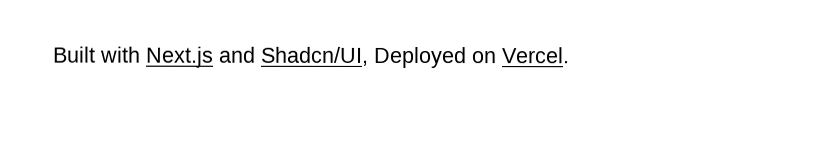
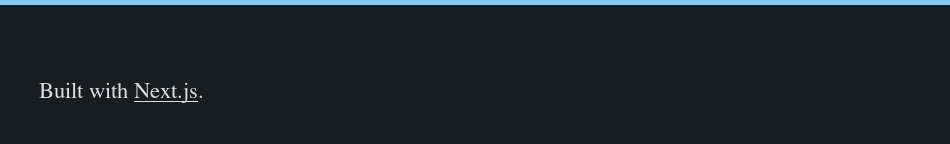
[146,46,570,69] Next.js and Shadcn/UI, Deployed on Vercel. -> [134,82,205,103] Next.js.

